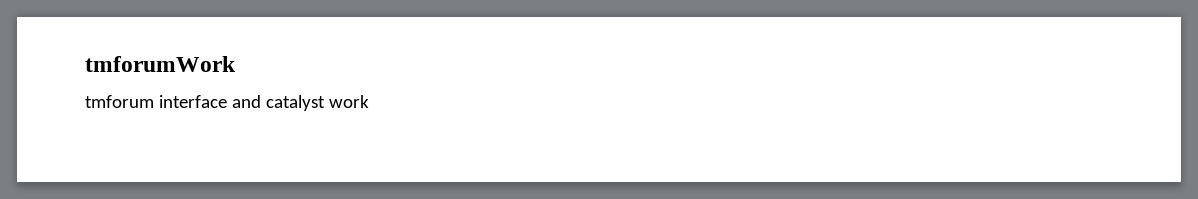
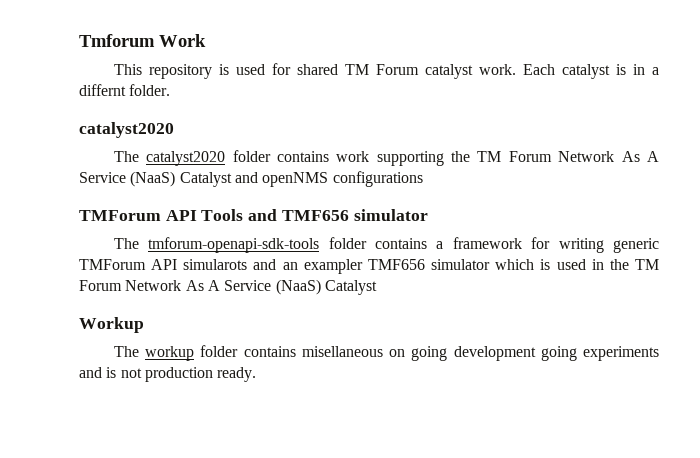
[85,56,236,72] [85,95,369,111] tmforumWork // tmforum interface and catalyst work -> [79,34,206,47] [113,63,659,79] [79,84,171,96] [79,122,174,138] [113,150,659,166] [79,171,423,187] [79,209,428,221] [113,237,660,253] [79,259,659,274] [79,279,377,295] [79,317,144,333] [113,345,660,361] [79,367,257,382] Tmforum Work // This repository is used for shared TM Forum catalyst work. Each catalyst is in a differnt folder. // catalyst2020 // The catalyst2020 folder contains work supporting the TM Forum Network As A Service (NaaS) Catalyst and openNMS configurations // TMForum API Tools and TMF656 simulator // The tmforum-openapi-sdk-tools folder contains a framework for writing generic TMForum API simularots and an exampler TMF656 simulator which is used in the TM Forum Network As A Service (NaaS) Catalyst // Workup // The workup folder contains misellaneous on going development going experiments and is not production ready.

